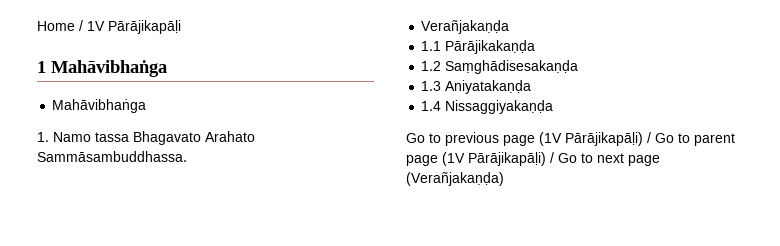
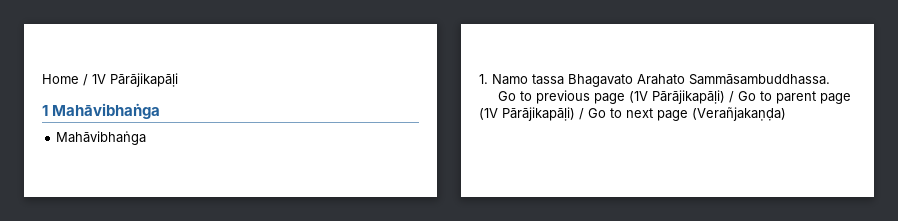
[421,20,510,34] [421,40,536,54] [421,60,579,74] [421,80,532,94] [421,100,554,114] // Verañjakaṇḍa // 1.1 Pārājikakaṇḍa // 1.2 Saṃghādisesakaṇḍa // 1.3 Aniyatakaṇḍa // 1.4 Nissaggiyakaṇḍa -> (830, 79) none

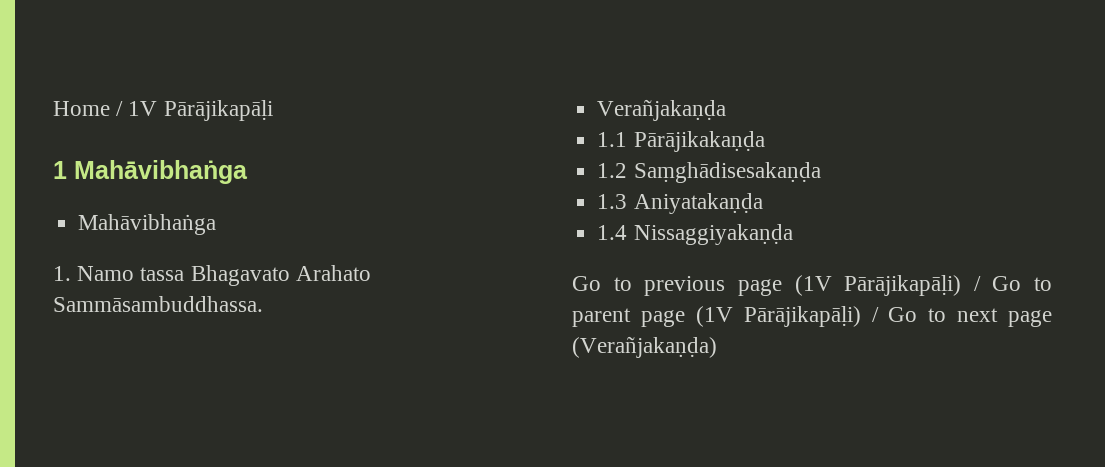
(830, 79) none -> [597,99,727,121] [597,131,765,152] [597,162,821,183] [597,193,763,214] [597,224,793,245] // Verañjakaṇḍa // 1.1 Pārājikakaṇḍa // 1.2 Saṃghādisesakaṇḍa // 1.3 Aniyatakaṇḍa // 1.4 Nissaggiyakaṇḍa

